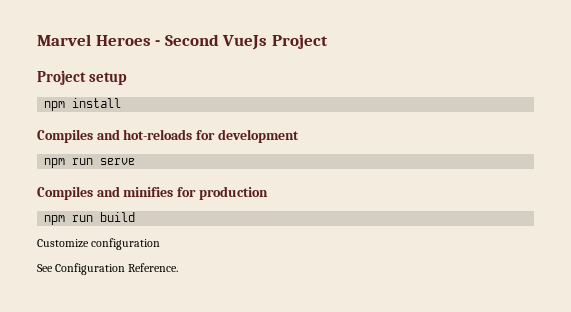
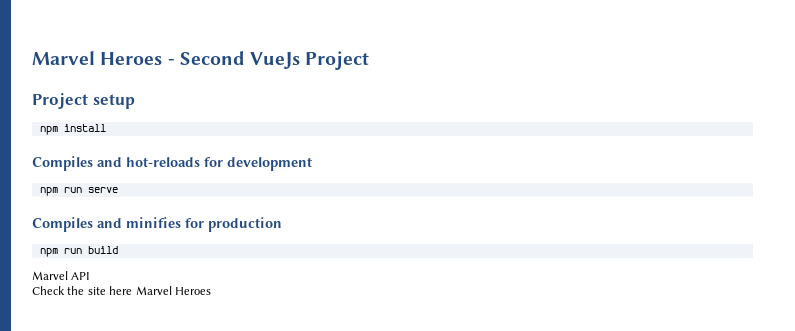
[37,238,161,250] [37,263,179,275] Customize configuration // See Configuration Reference. -> [32,271,91,280] [32,286,211,295] Marvel API // Check the site here Marvel Heroes

